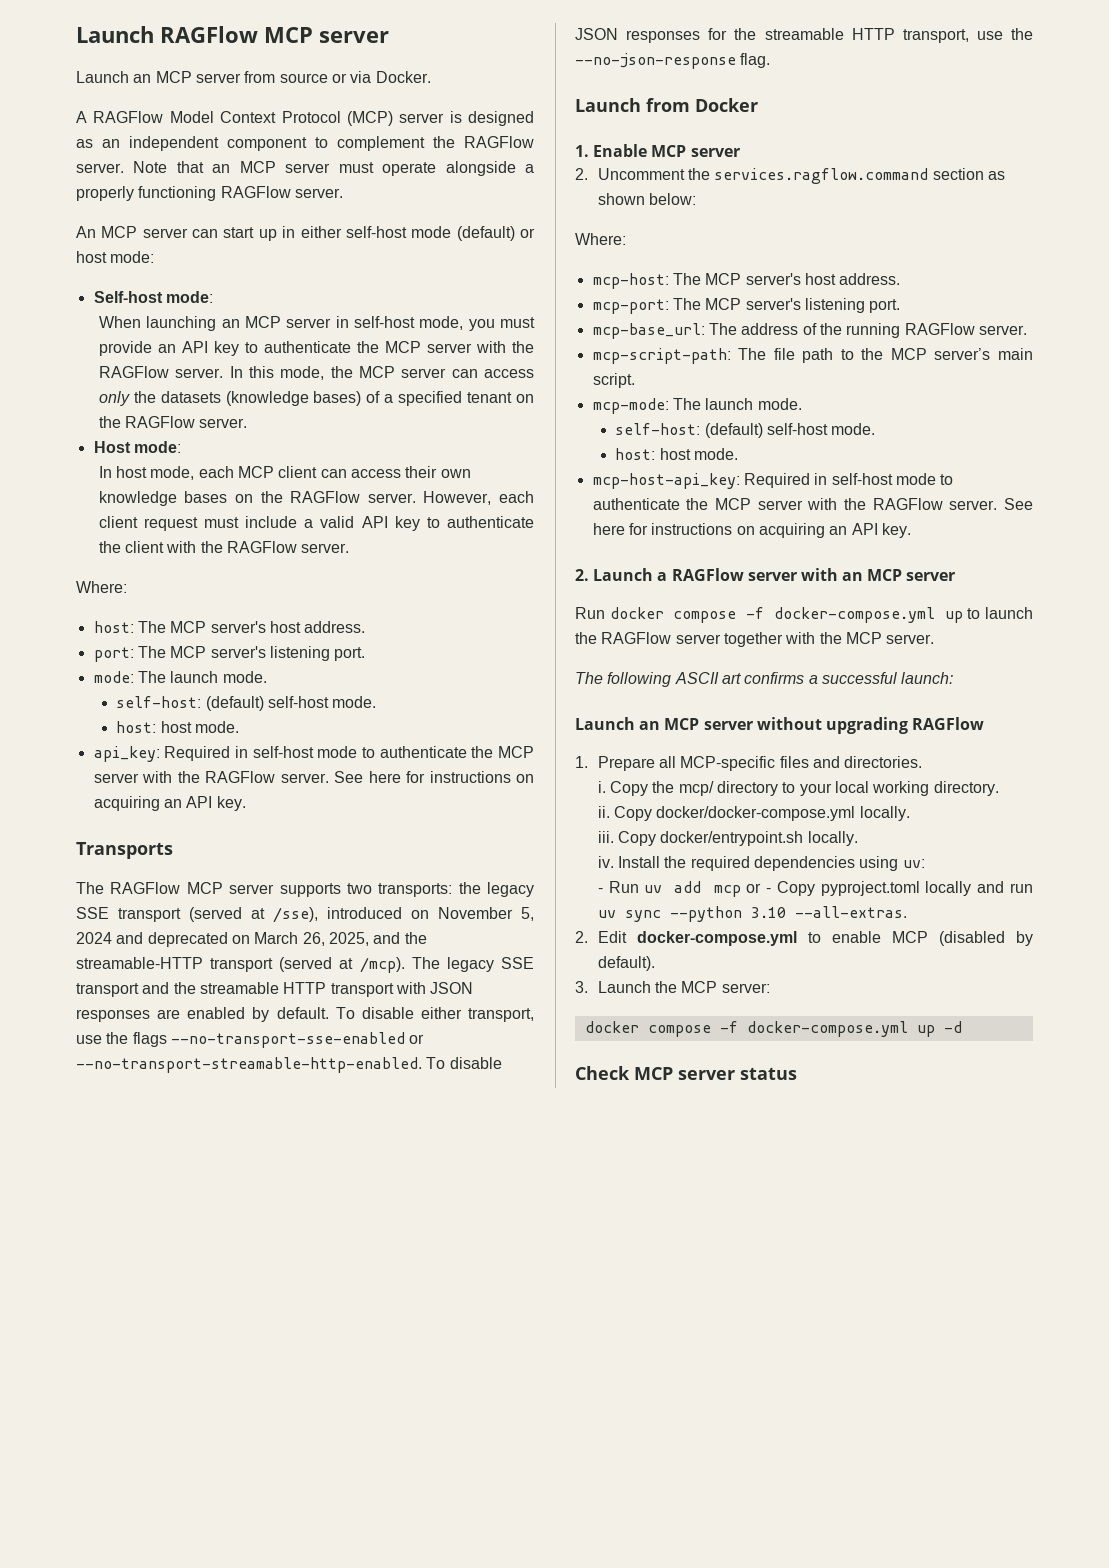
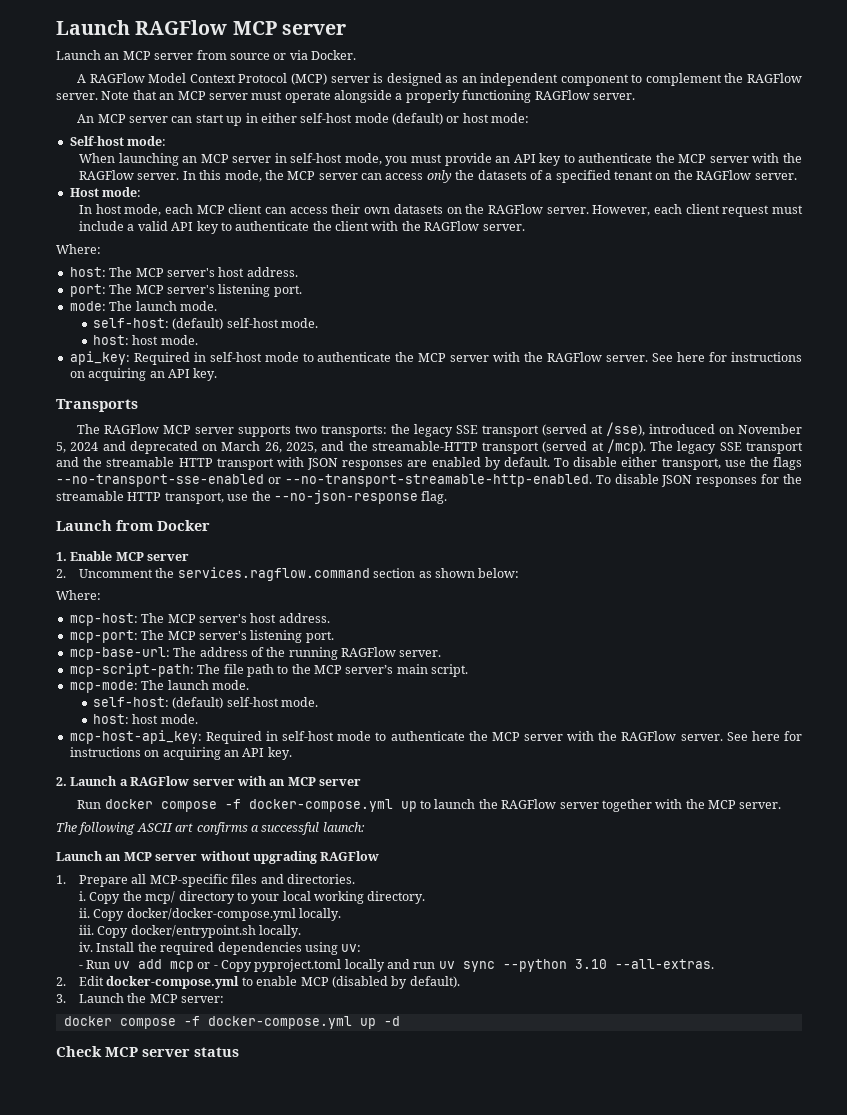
[225,391,362,406] (knowledge bases) -> (527, 175) none
[98,491,228,506] knowledge bases -> [393,204,443,214] datasets
[592,323,705,339] mcp-base_url: -> [69,647,170,660] mcp-base-url:

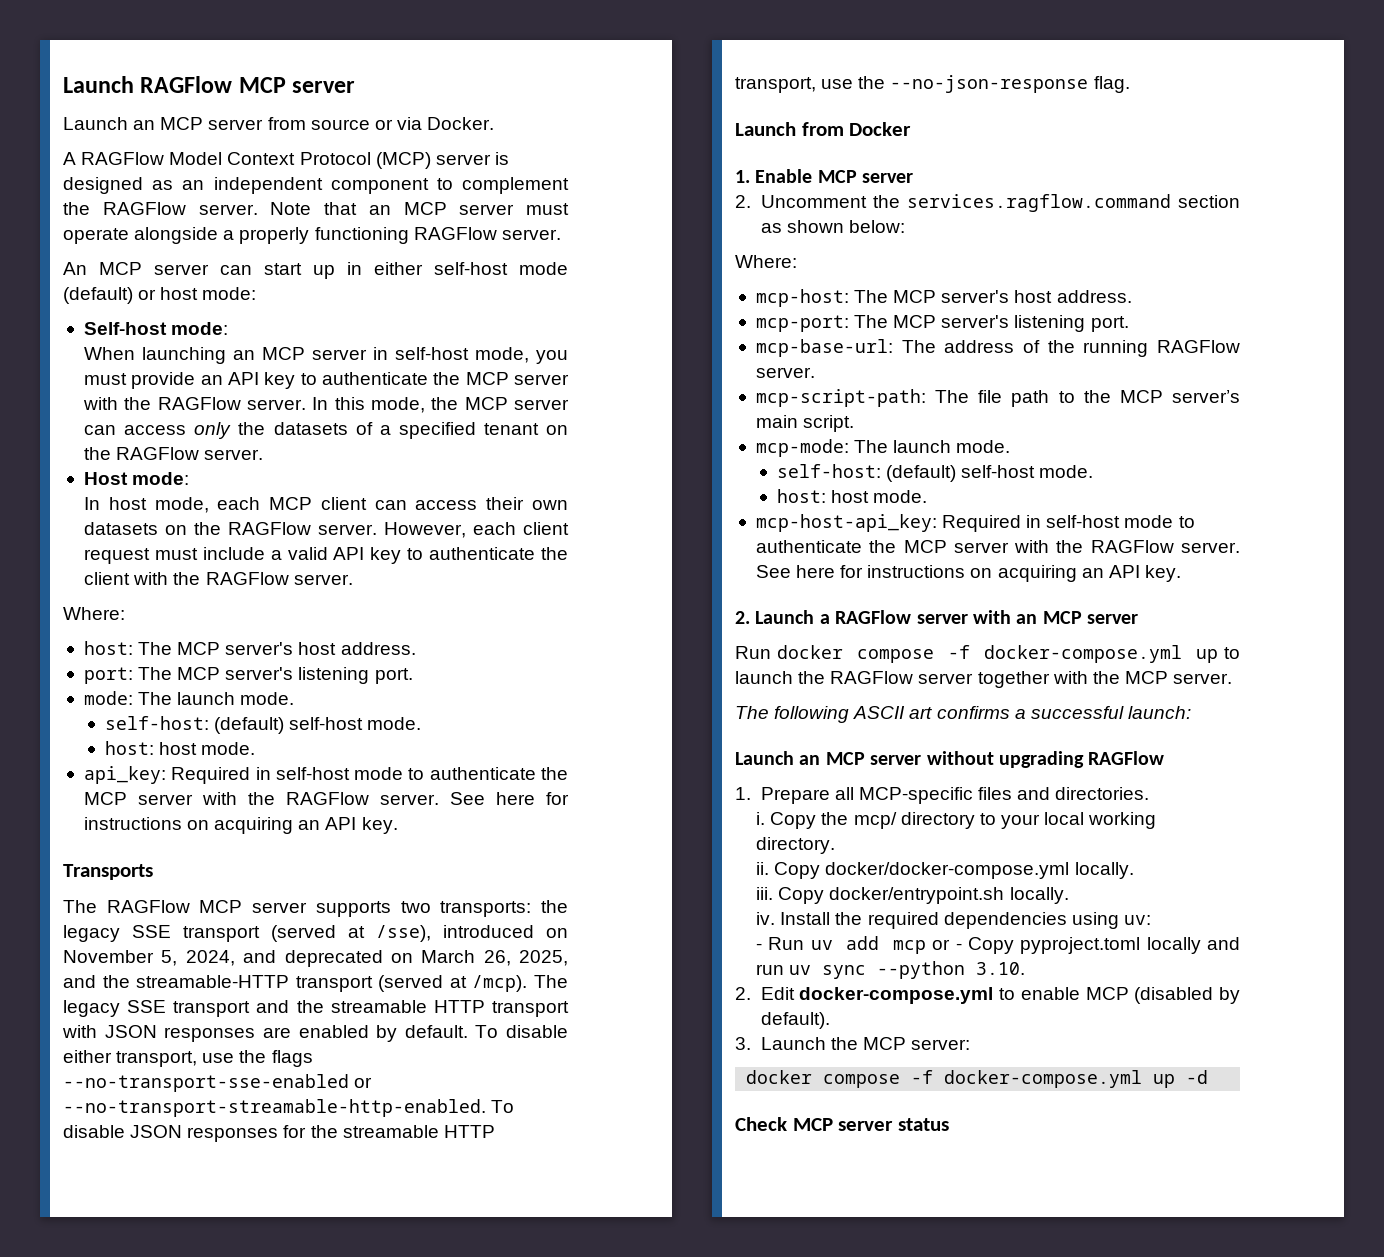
[70,442,99,451] 2024 -> [185,950,235,966] 2024,
[574,959,714,969] 3.10 --all-extras. -> [976,962,1026,975] 3.10.

